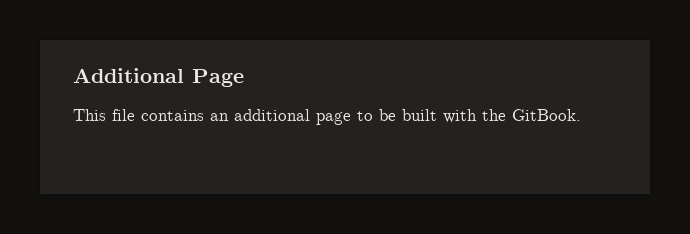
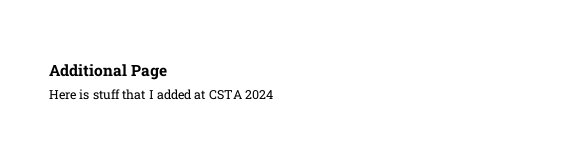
[73,109,581,125] This file contains an additional page to be built with the GitBook. -> [49,89,273,100] Here is stuff that I added at CSTA 2024

